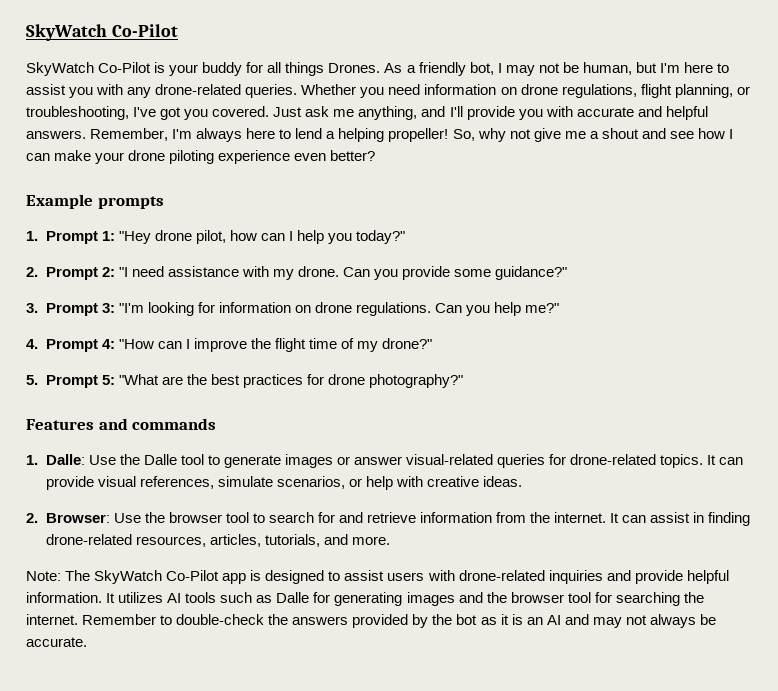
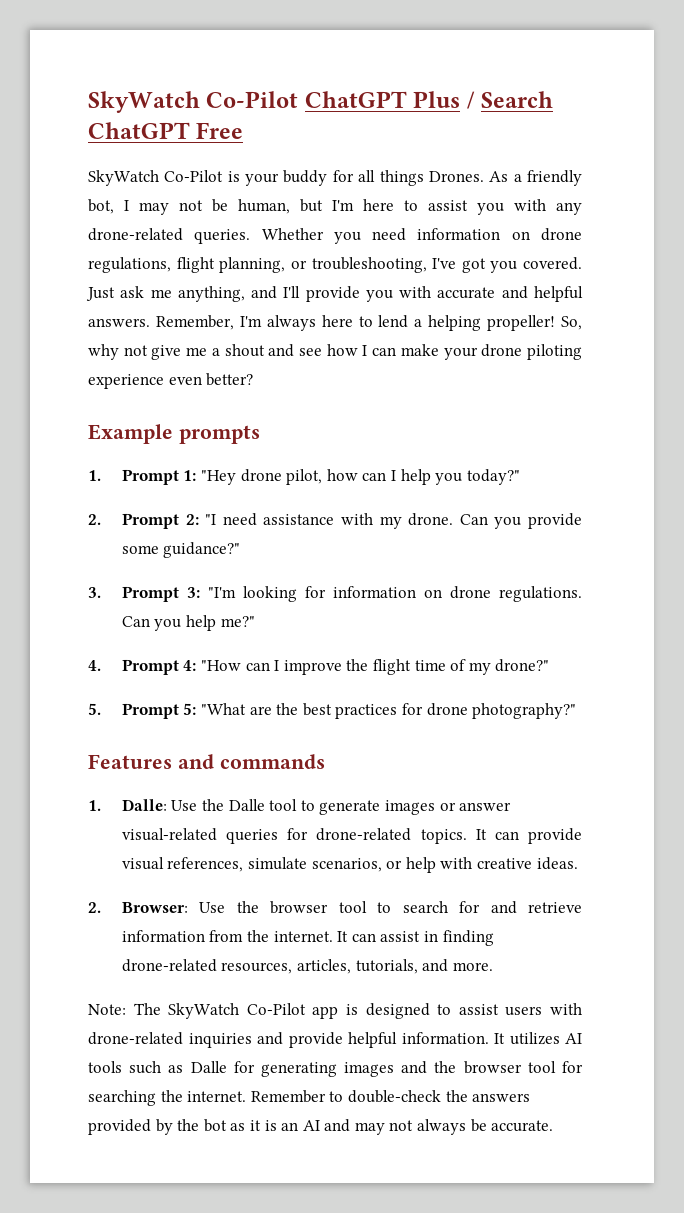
[26,24,178,41] SkyWatch Co-Pilot -> [88,91,554,113] [88,122,244,139] SkyWatch Co-Pilot ChatGPT Plus / Search ChatGPT Free

